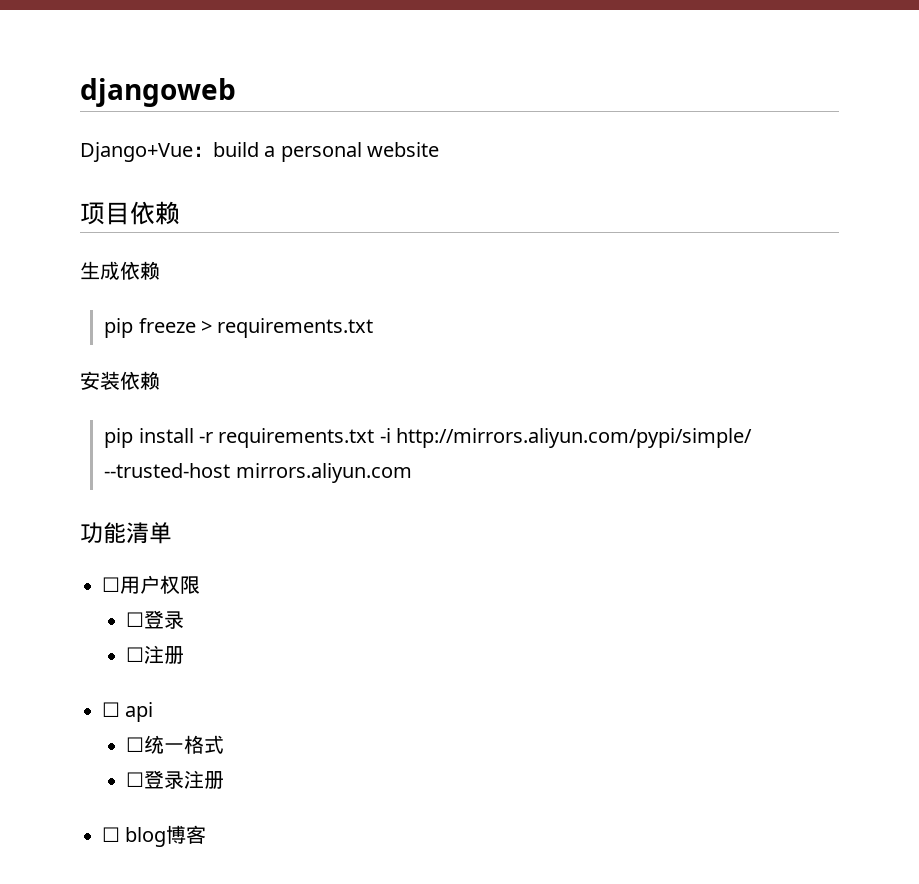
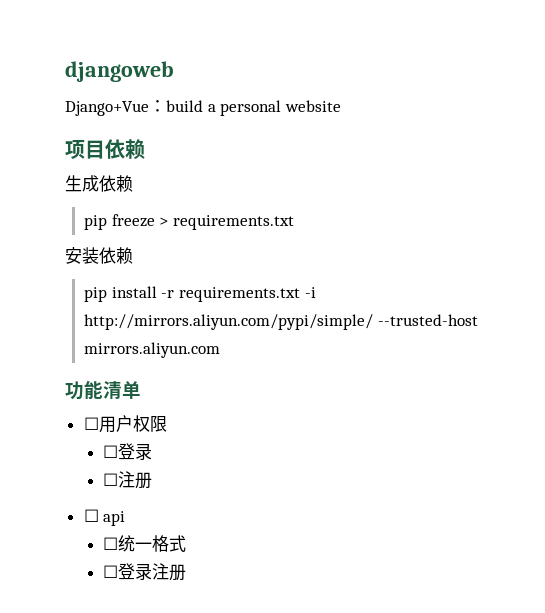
[102,825,207,847] // ☐ blog博客 -> (186, 572) none

